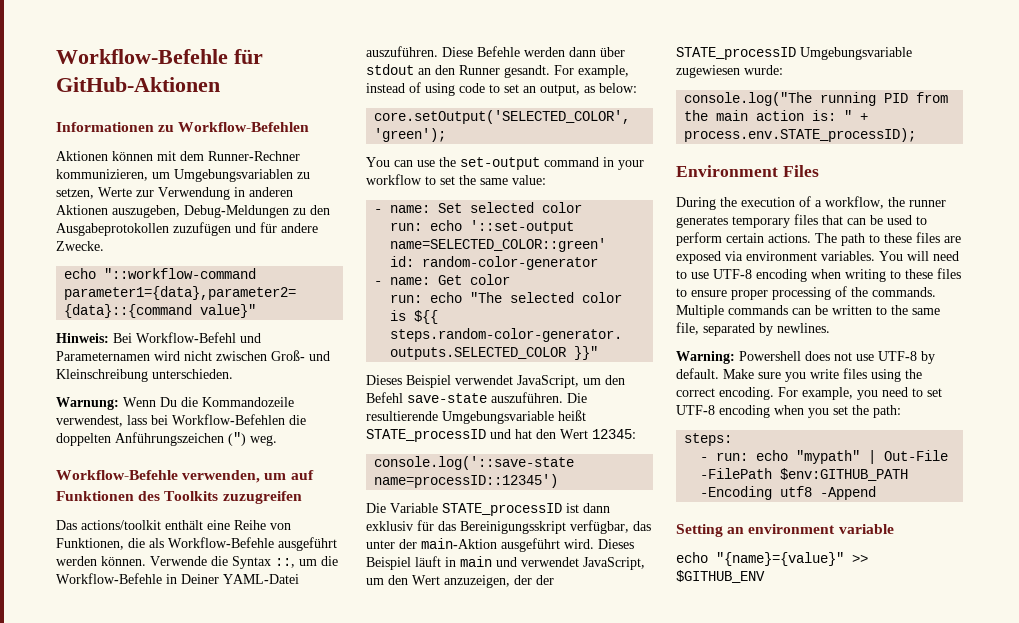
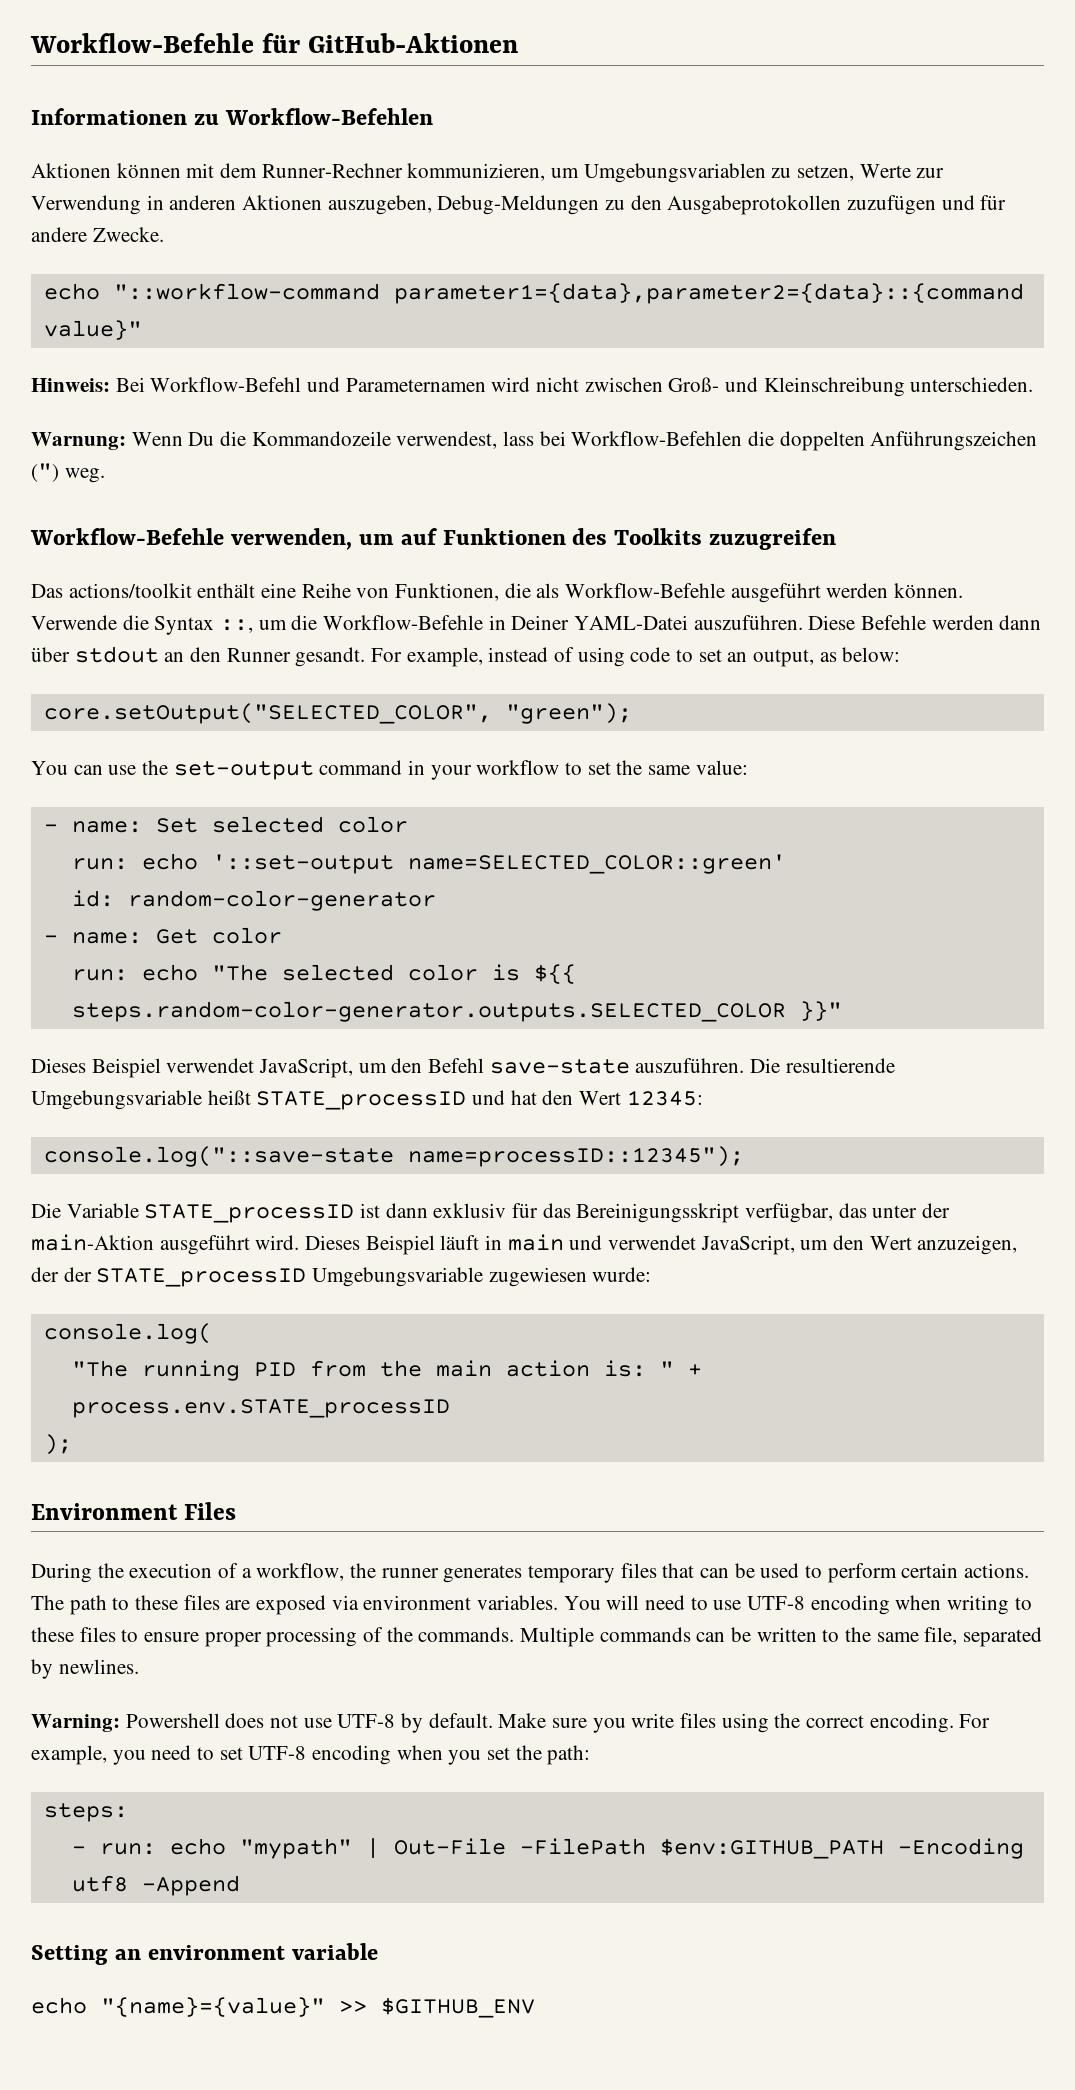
[374,110,631,124] [374,128,447,142] core.setOutput('SELECTED_COLOR', 'green'); -> [43,703,632,724] core.setOutput("SELECTED_COLOR", "green");
[374,456,575,470] [374,474,559,488] console.log('::save-state name=processID::12345') -> [43,1146,744,1167] console.log("::save-state name=processID::12345");
[684,92,813,106] console.log("The -> [43,1323,212,1344] [71,1360,128,1377] console.log( // "The
[684,128,917,142] process.env.STATE_processID); -> [71,1399,450,1418] [43,1434,72,1455] process.env.STATE_processID // );

